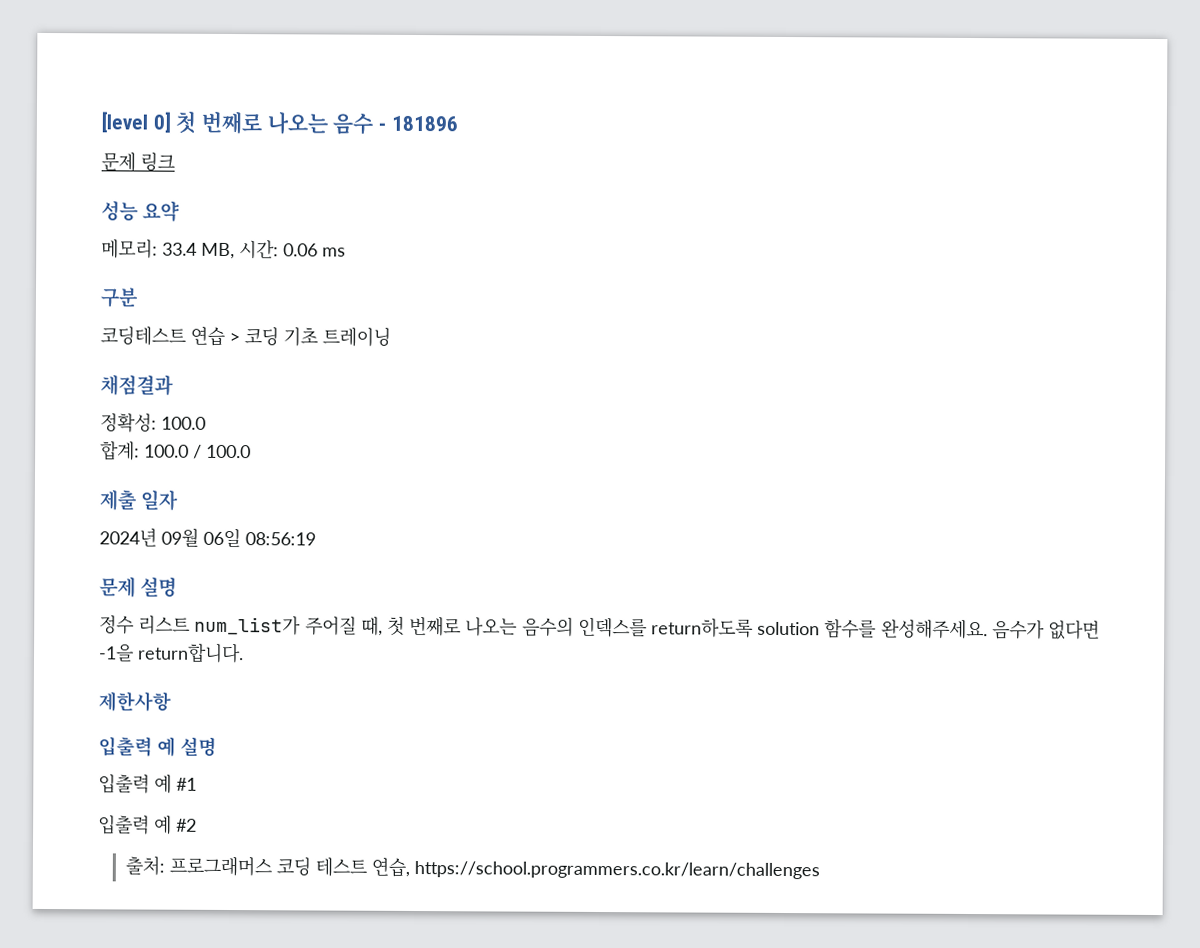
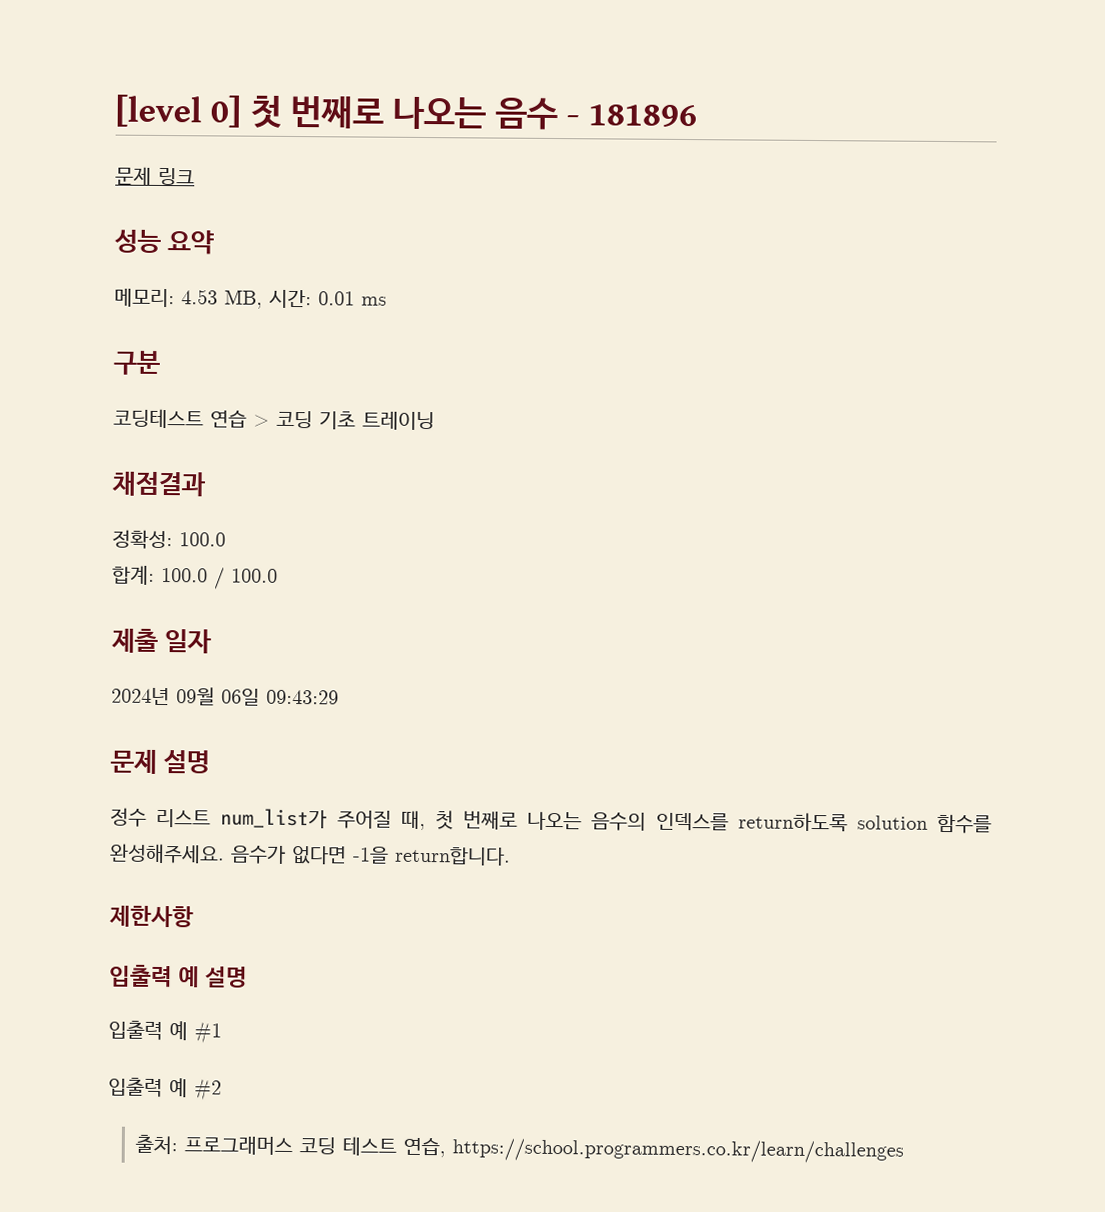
[162,242,197,256] 33.4 -> [181,289,218,305] 4.53
[283,243,318,257] 0.06 -> [318,291,355,306] 0.01
[245,532,316,546] 08:56:19 -> [266,689,339,705] 09:43:29

